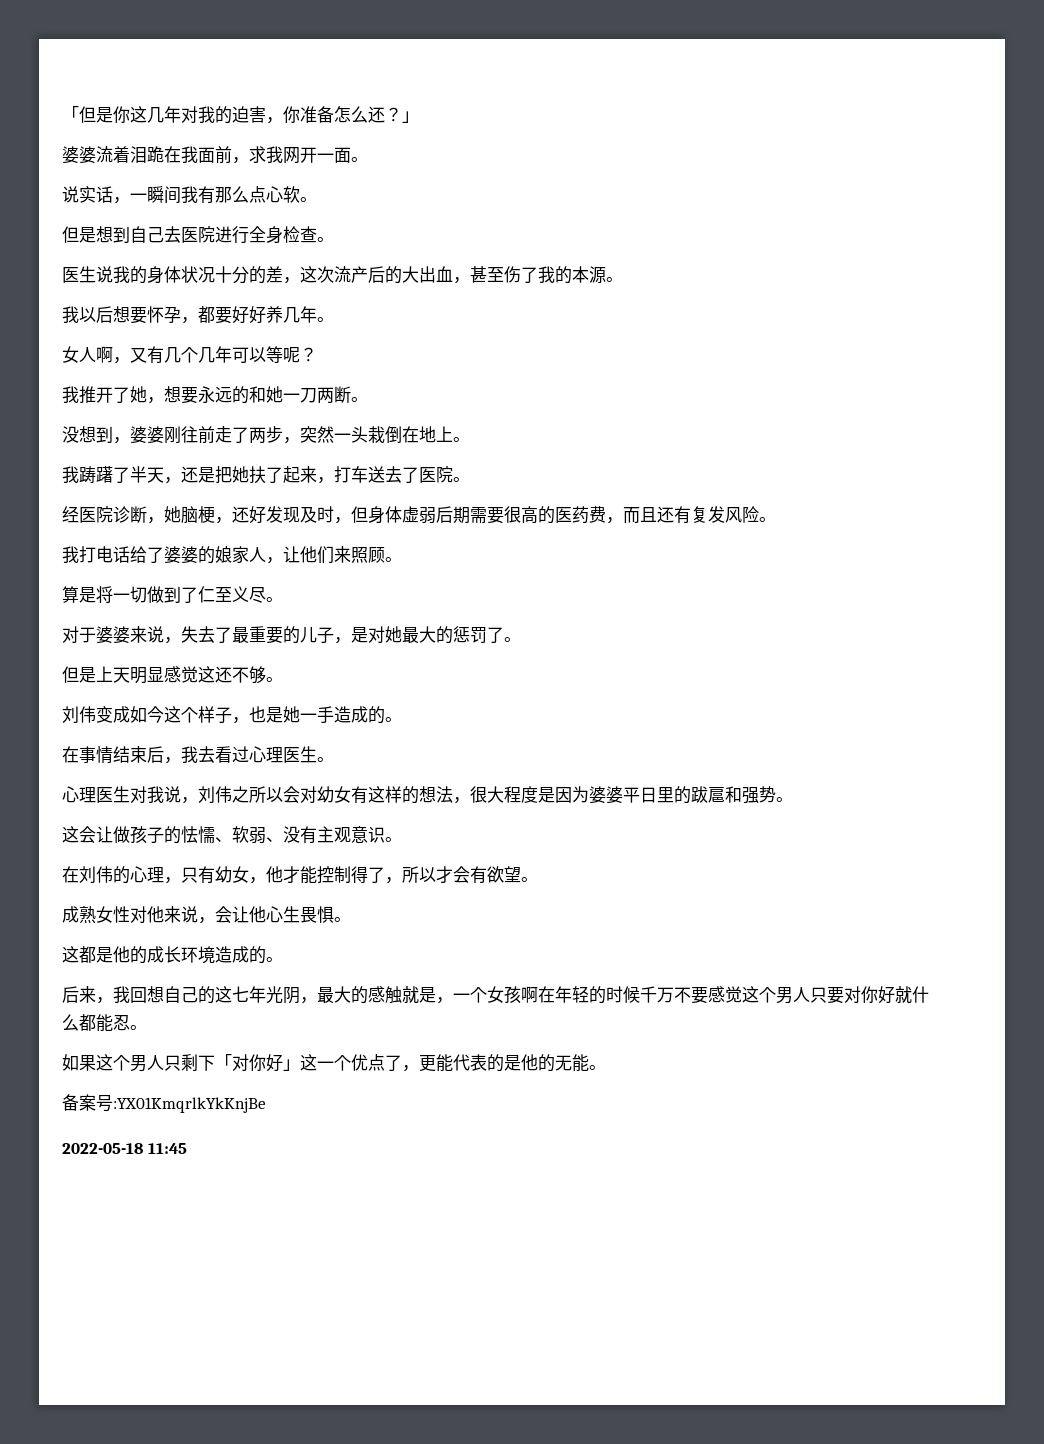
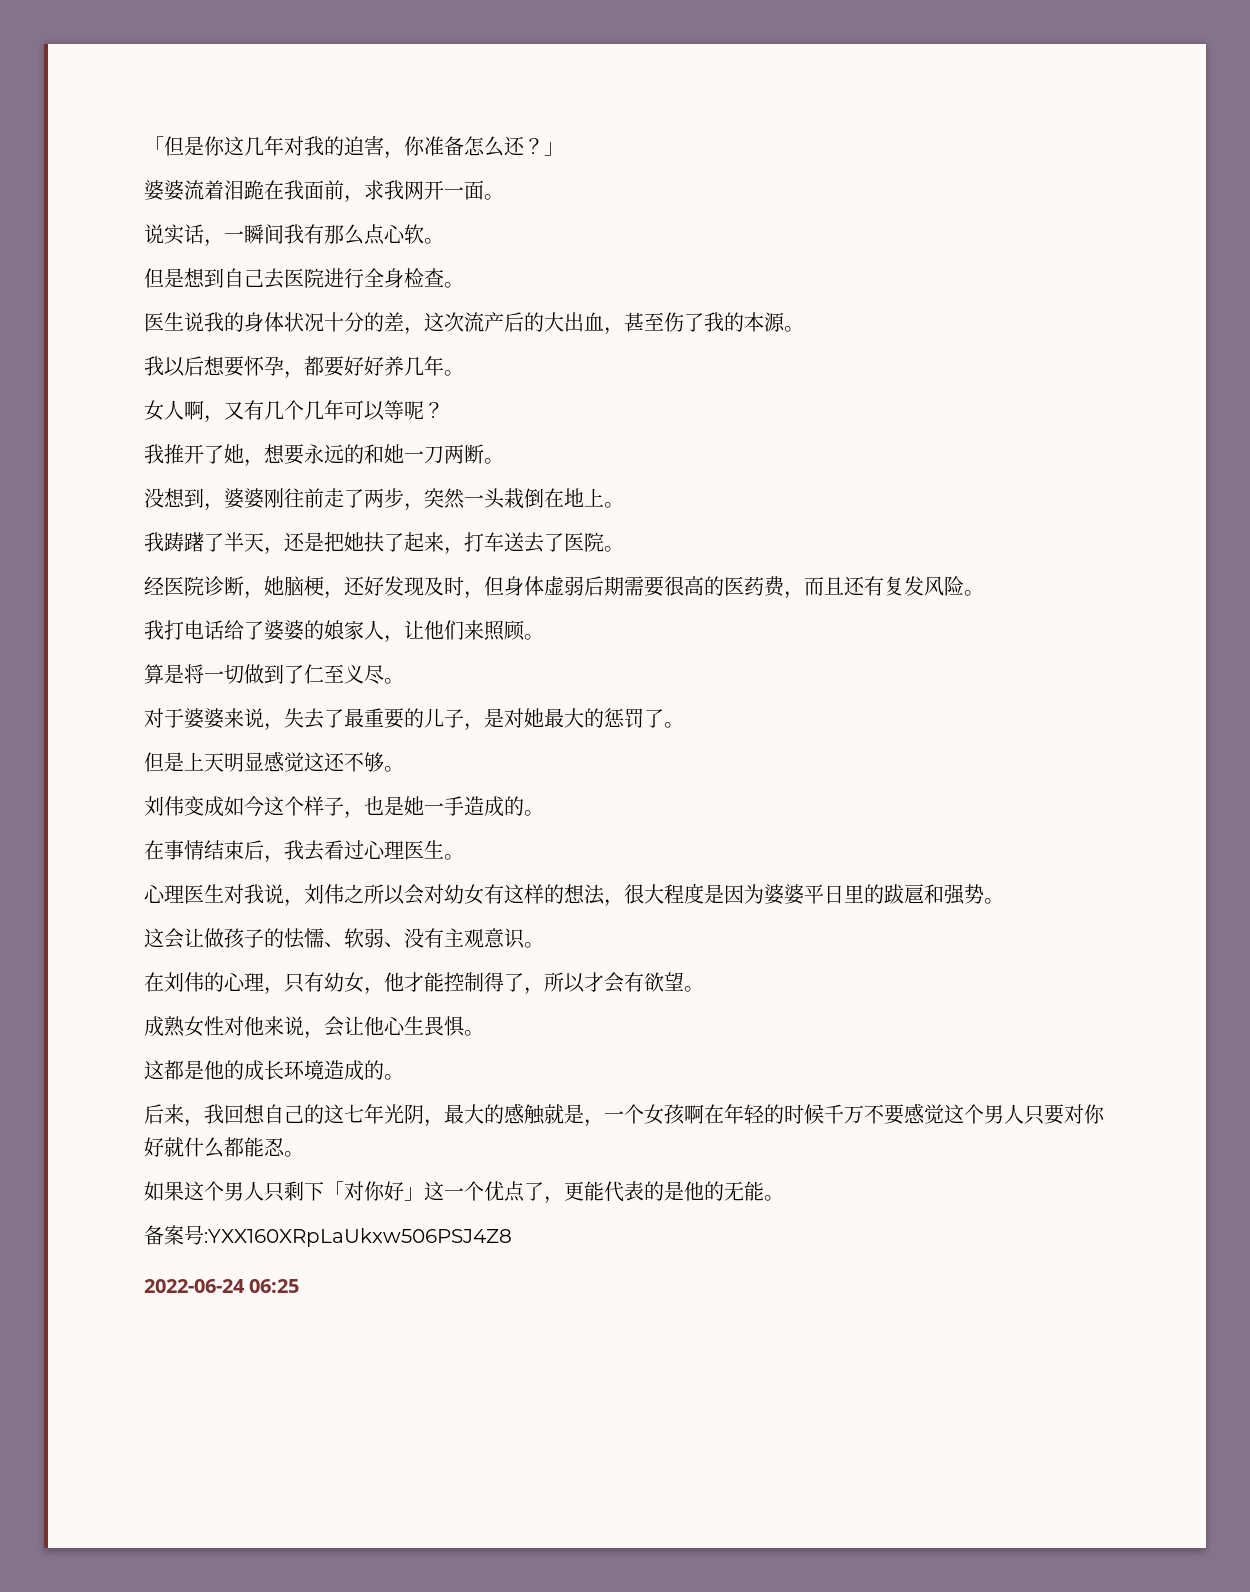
[113,1097,266,1113] [62,1143,187,1154] :YX01KmqrlkYkKnjBe // 2022-05-18 11:45 -> [204,1228,512,1247] [144,1279,300,1293] :YXX160XRpLaUkxw506PSJ4Z8 // 2022-06-24 06:25

